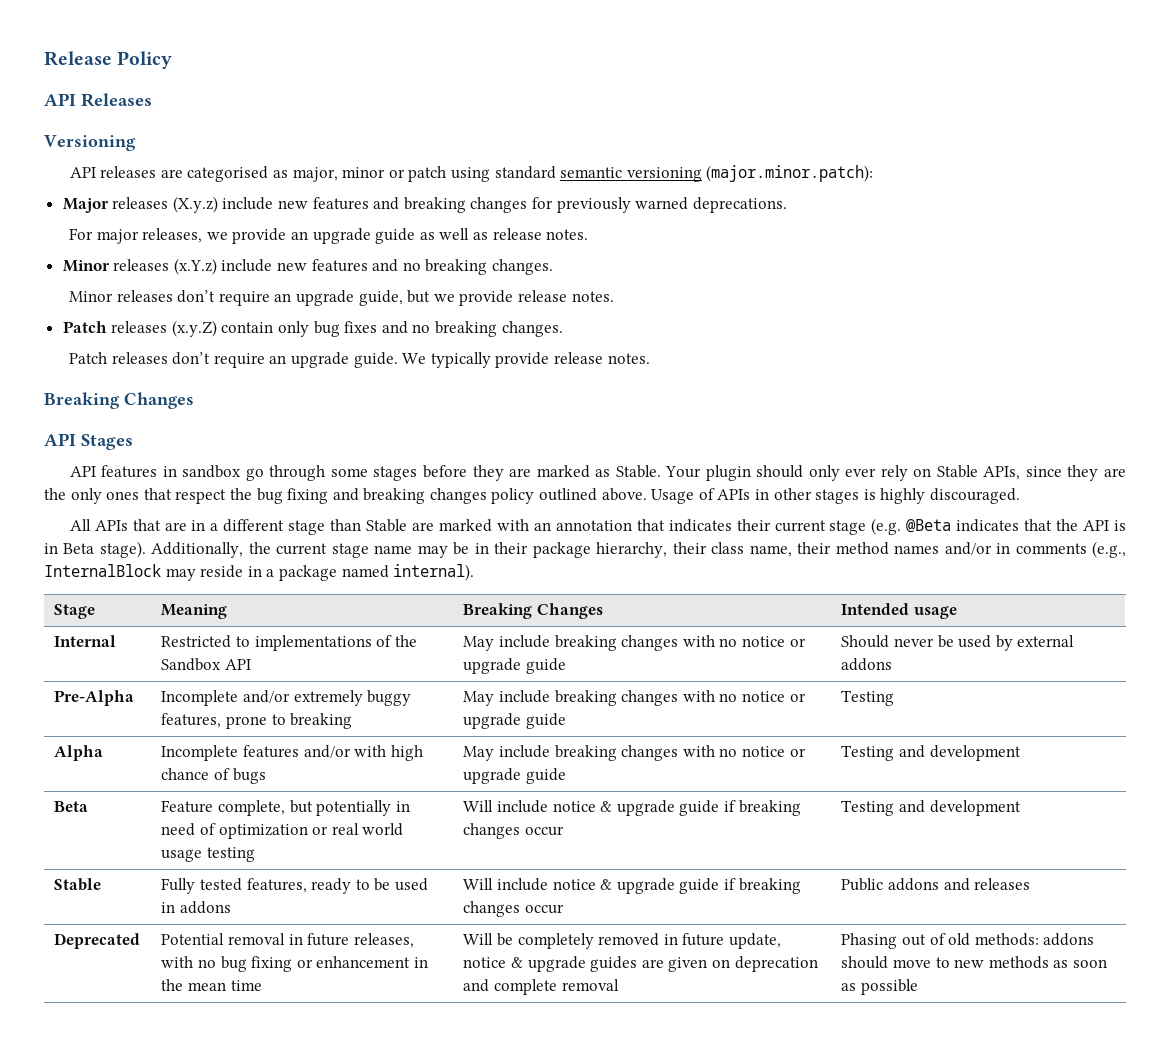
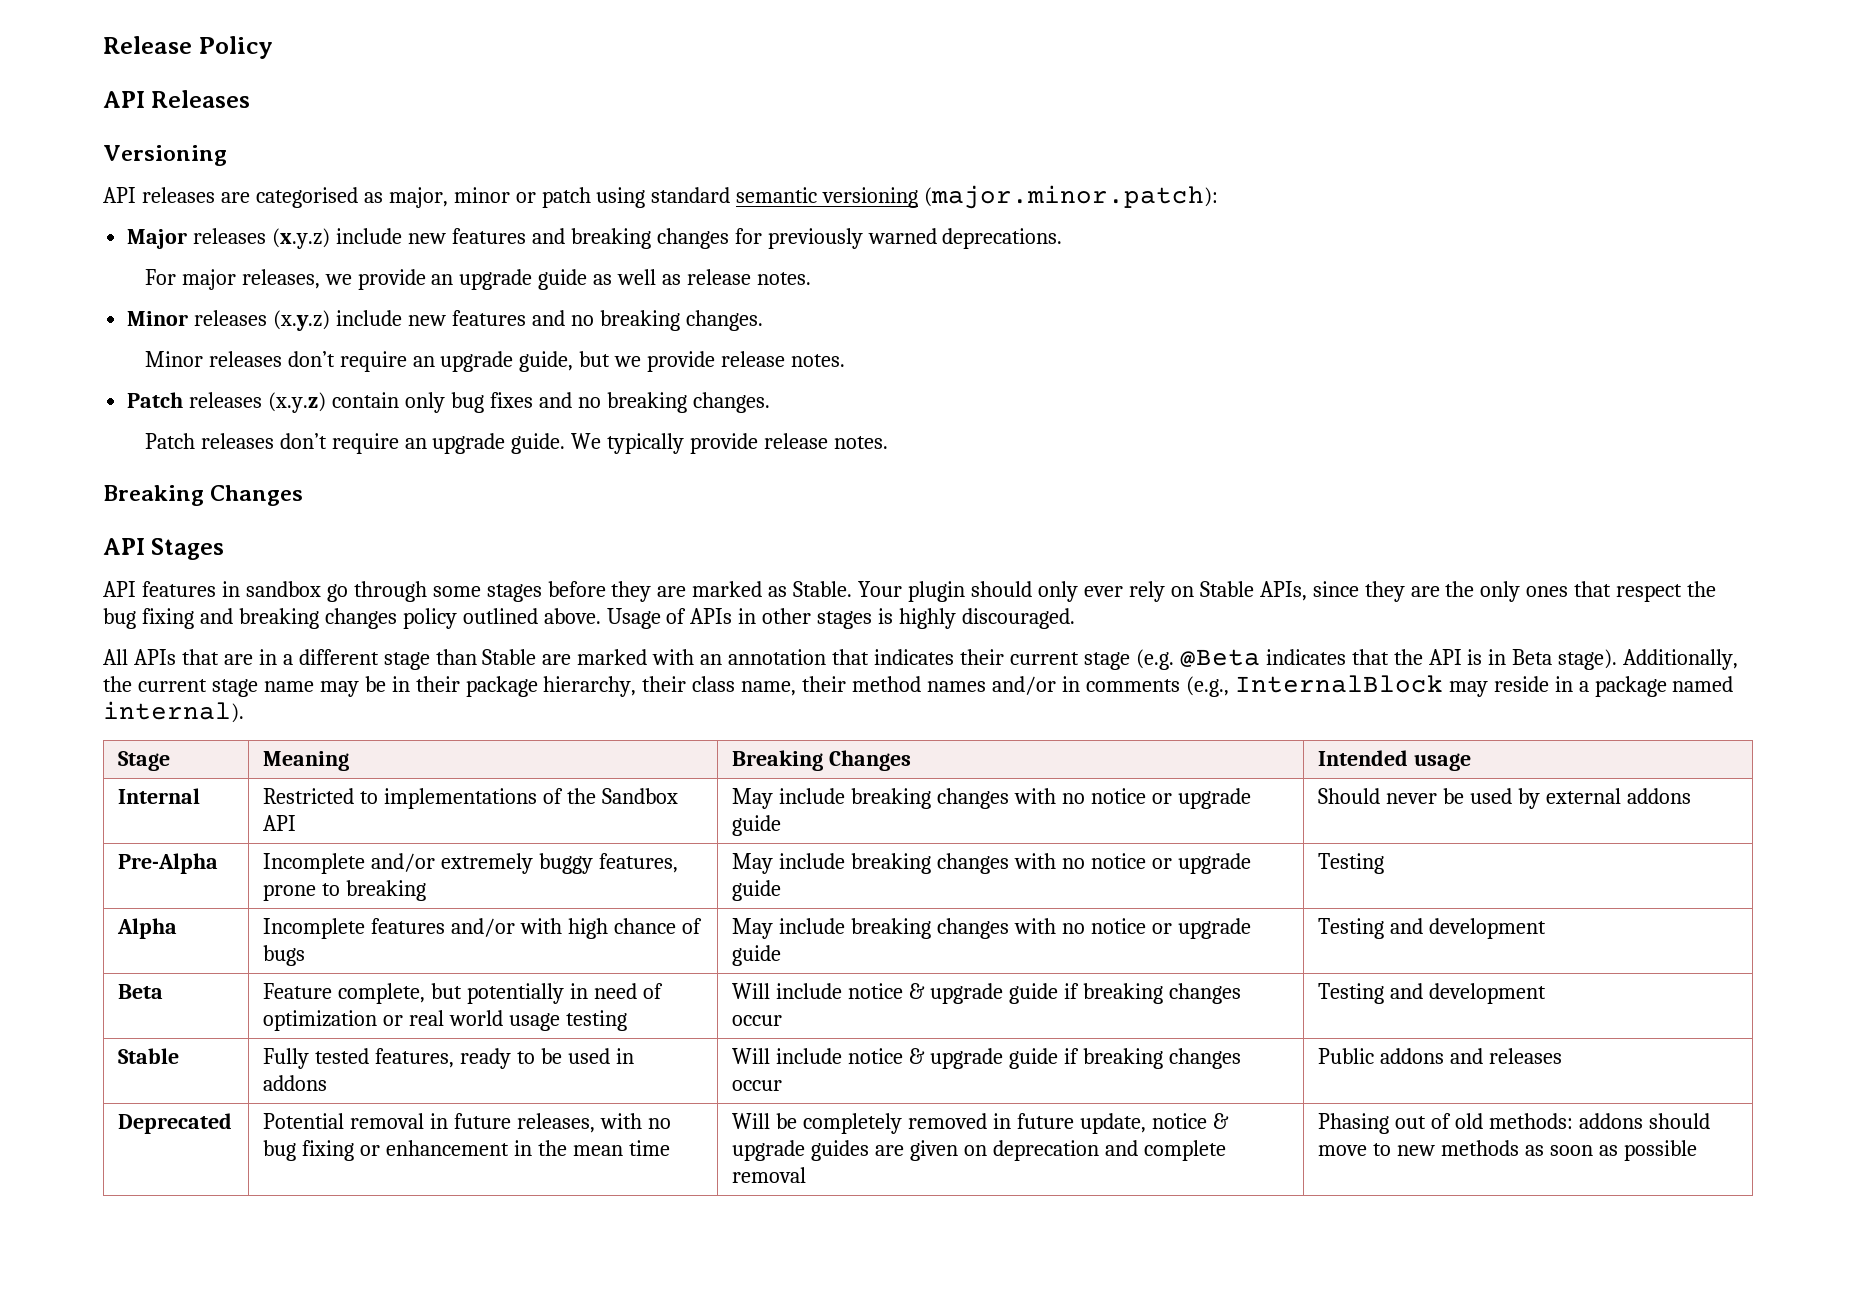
[172,196,218,213] (X.y.z) -> [272,228,331,249] (x.y.z)
[173,258,217,275] (x.Y.z) -> [273,310,331,331] (x.y.z)
[171,320,217,337] (x.y.Z) -> [268,392,327,413] (x.y.z)

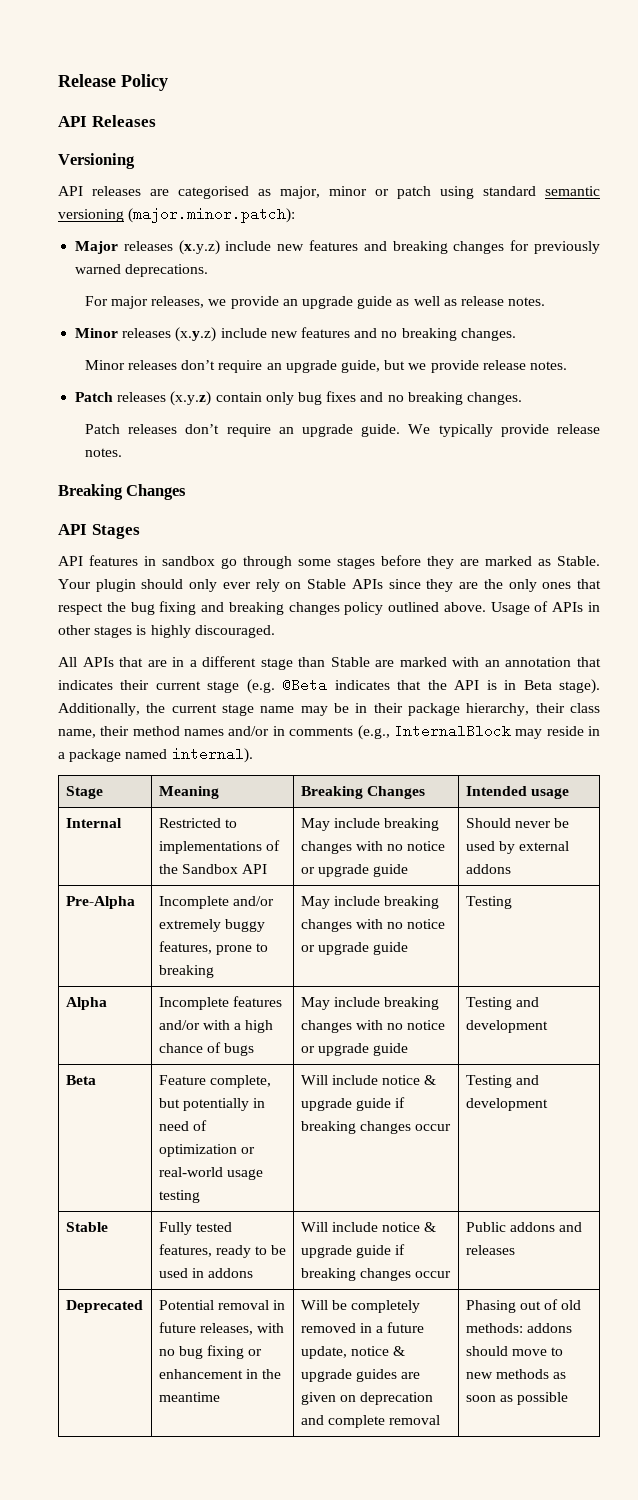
[1259,581,1307,601] APIs, -> [351,579,383,589] APIs
(563, 926) none -> [233,1023,241,1030] a
[409,1010,504,1026] real world -> [158,1167,223,1177] real-world
[573,1140,670,1156] mean time -> [158,1392,220,1402] meantime
(1012, 1121) none -> [375,1326,383,1333] a

